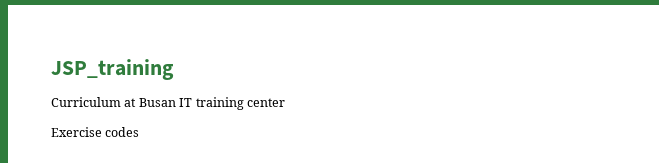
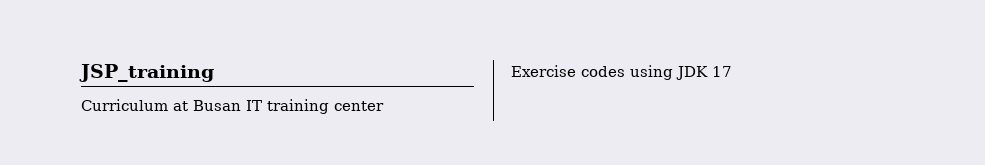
(140, 132) none -> [630,65,732,80] using JDK 17

